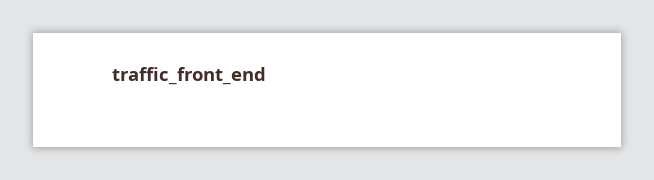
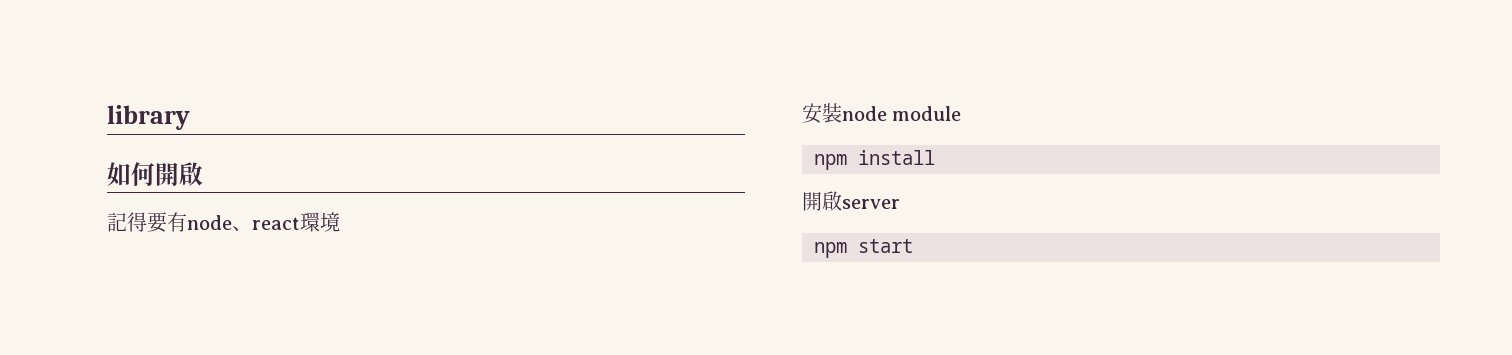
[112,67,266,85] traffic_front_end -> [107,105,190,130] [107,162,203,186] [107,212,340,233] [802,103,962,124] [814,150,935,170] [802,191,900,211] [814,239,913,258] library // 如何開啟 // 記得要有node、react環境 // 安裝node module // npm install // 開啟server // npm start

